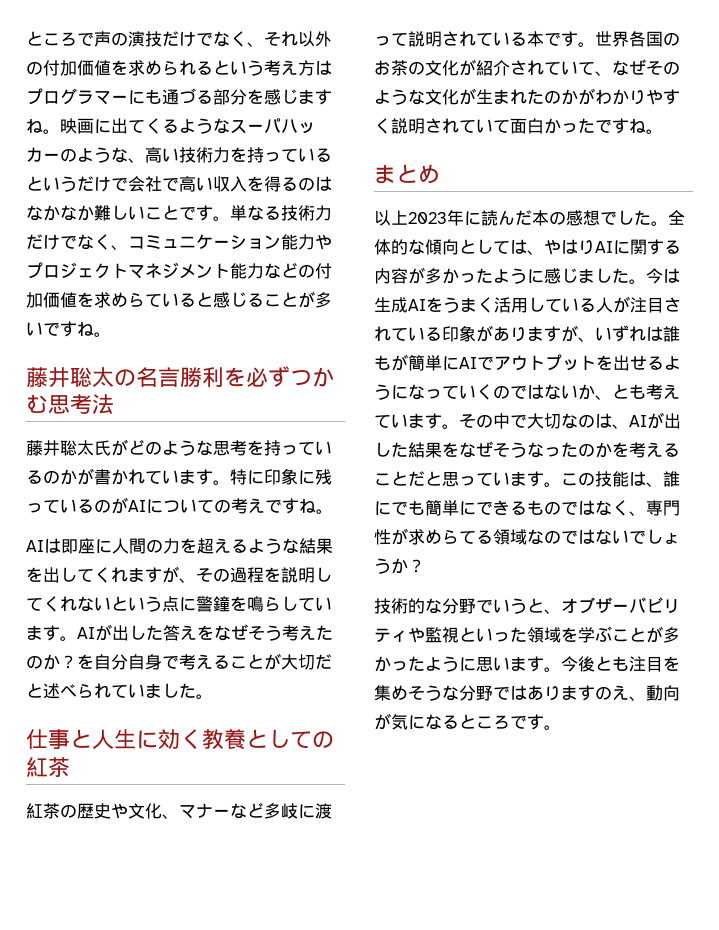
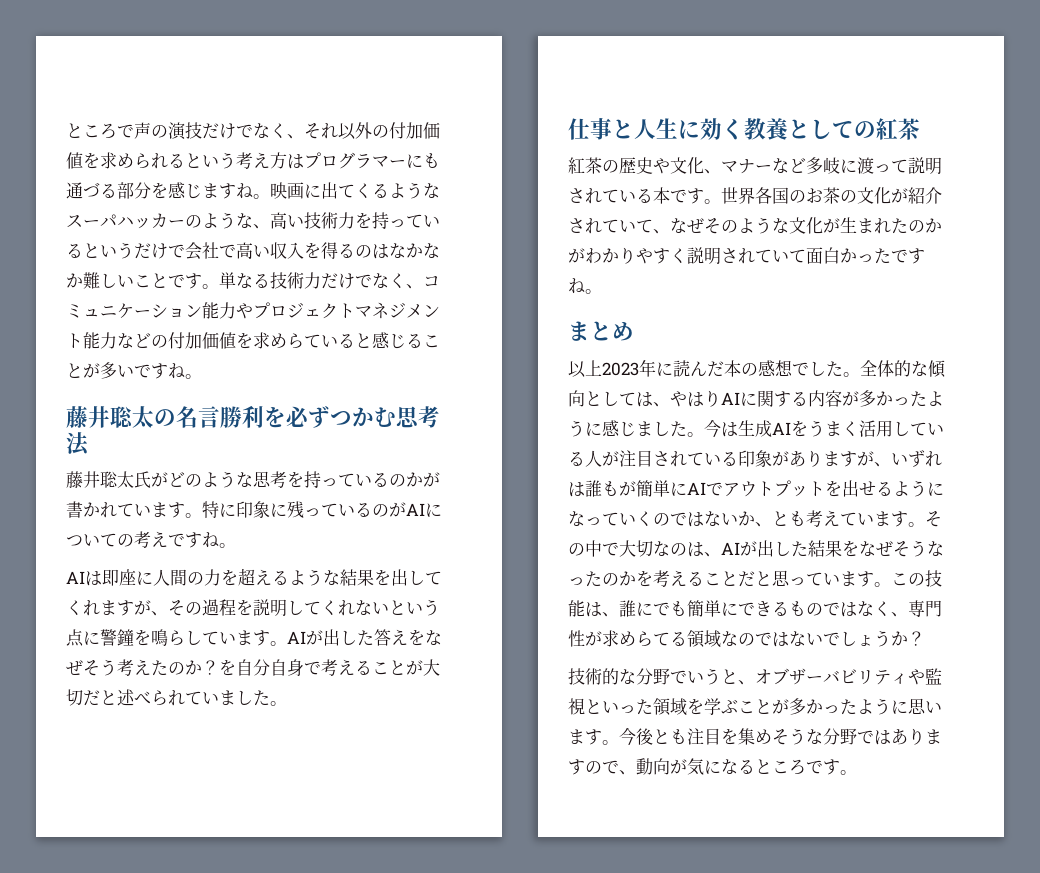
[612,685,629,700] え -> [602,760,619,774] で

